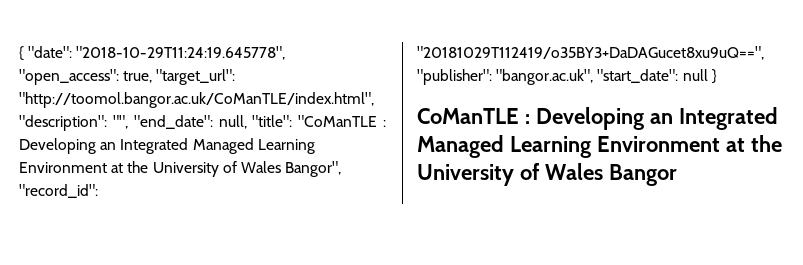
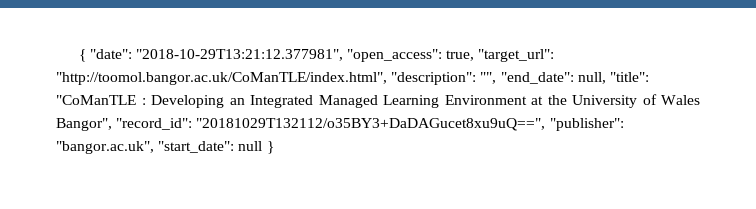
[76,46,286,60] "2018-10-29T11:24:19.645778", -> [135,49,343,61] "2018-10-29T13:21:12.377981",
[417,46,764,60] "20181029T112419/o35BY3+DaDAGucet8xu9uQ==", -> [196,118,546,131] "20181029T132112/o35BY3+DaDAGucet8xu9uQ==",
[417,107,778,130] [417,135,782,158] [417,163,677,186] // CoManTLE : Developing an Integrated Managed Learning Environment at the University of Wales Bangor -> (274, 147) none

